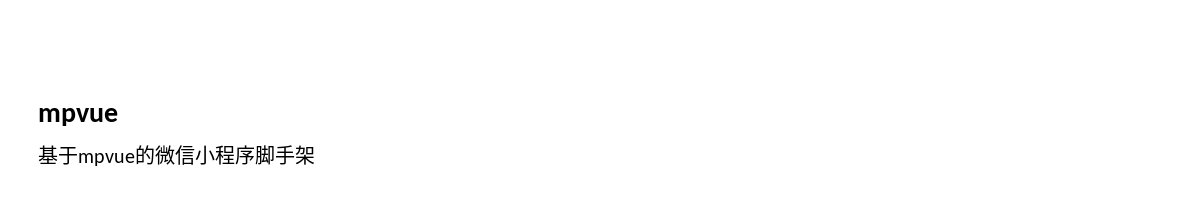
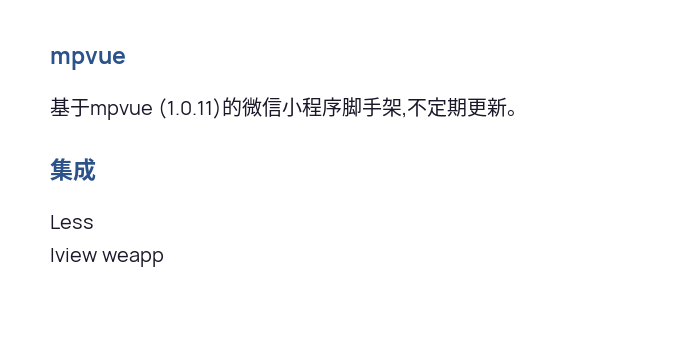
(135, 159) none -> [158,98,223,119] (1.0.11)
(315, 155) none -> [402,97,528,118] [50,158,96,182] [50,215,94,229] [50,248,165,267] ,不定期更新。 // 集成 // Less // Iview weapp

